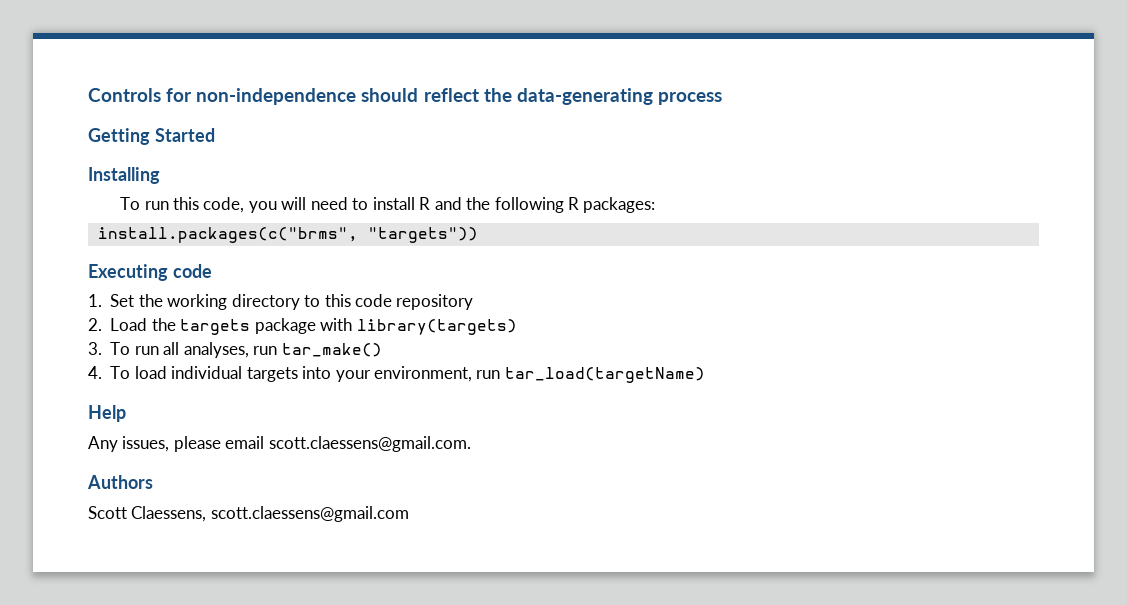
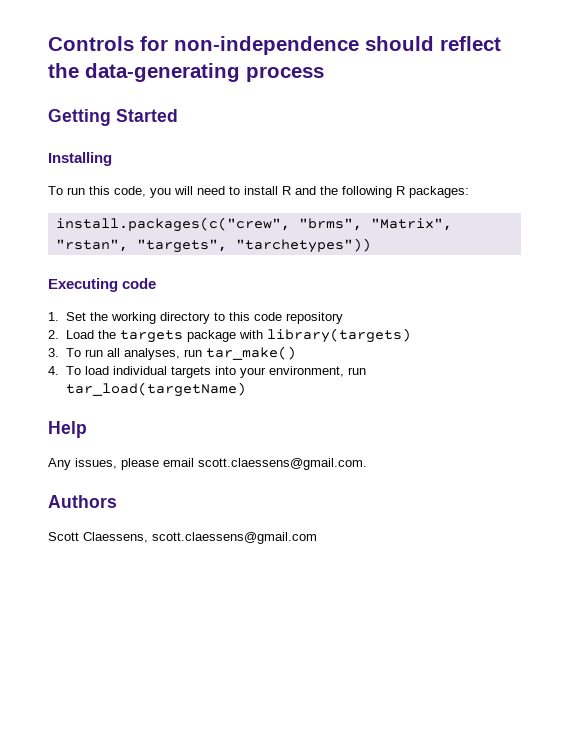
[97,227,478,243] install.packages(c("brms", "targets")) -> [55,217,452,232] [55,238,371,253] install.packages(c("crew", "brms", "Matrix", "rstan", "targets", "tarchetypes"))

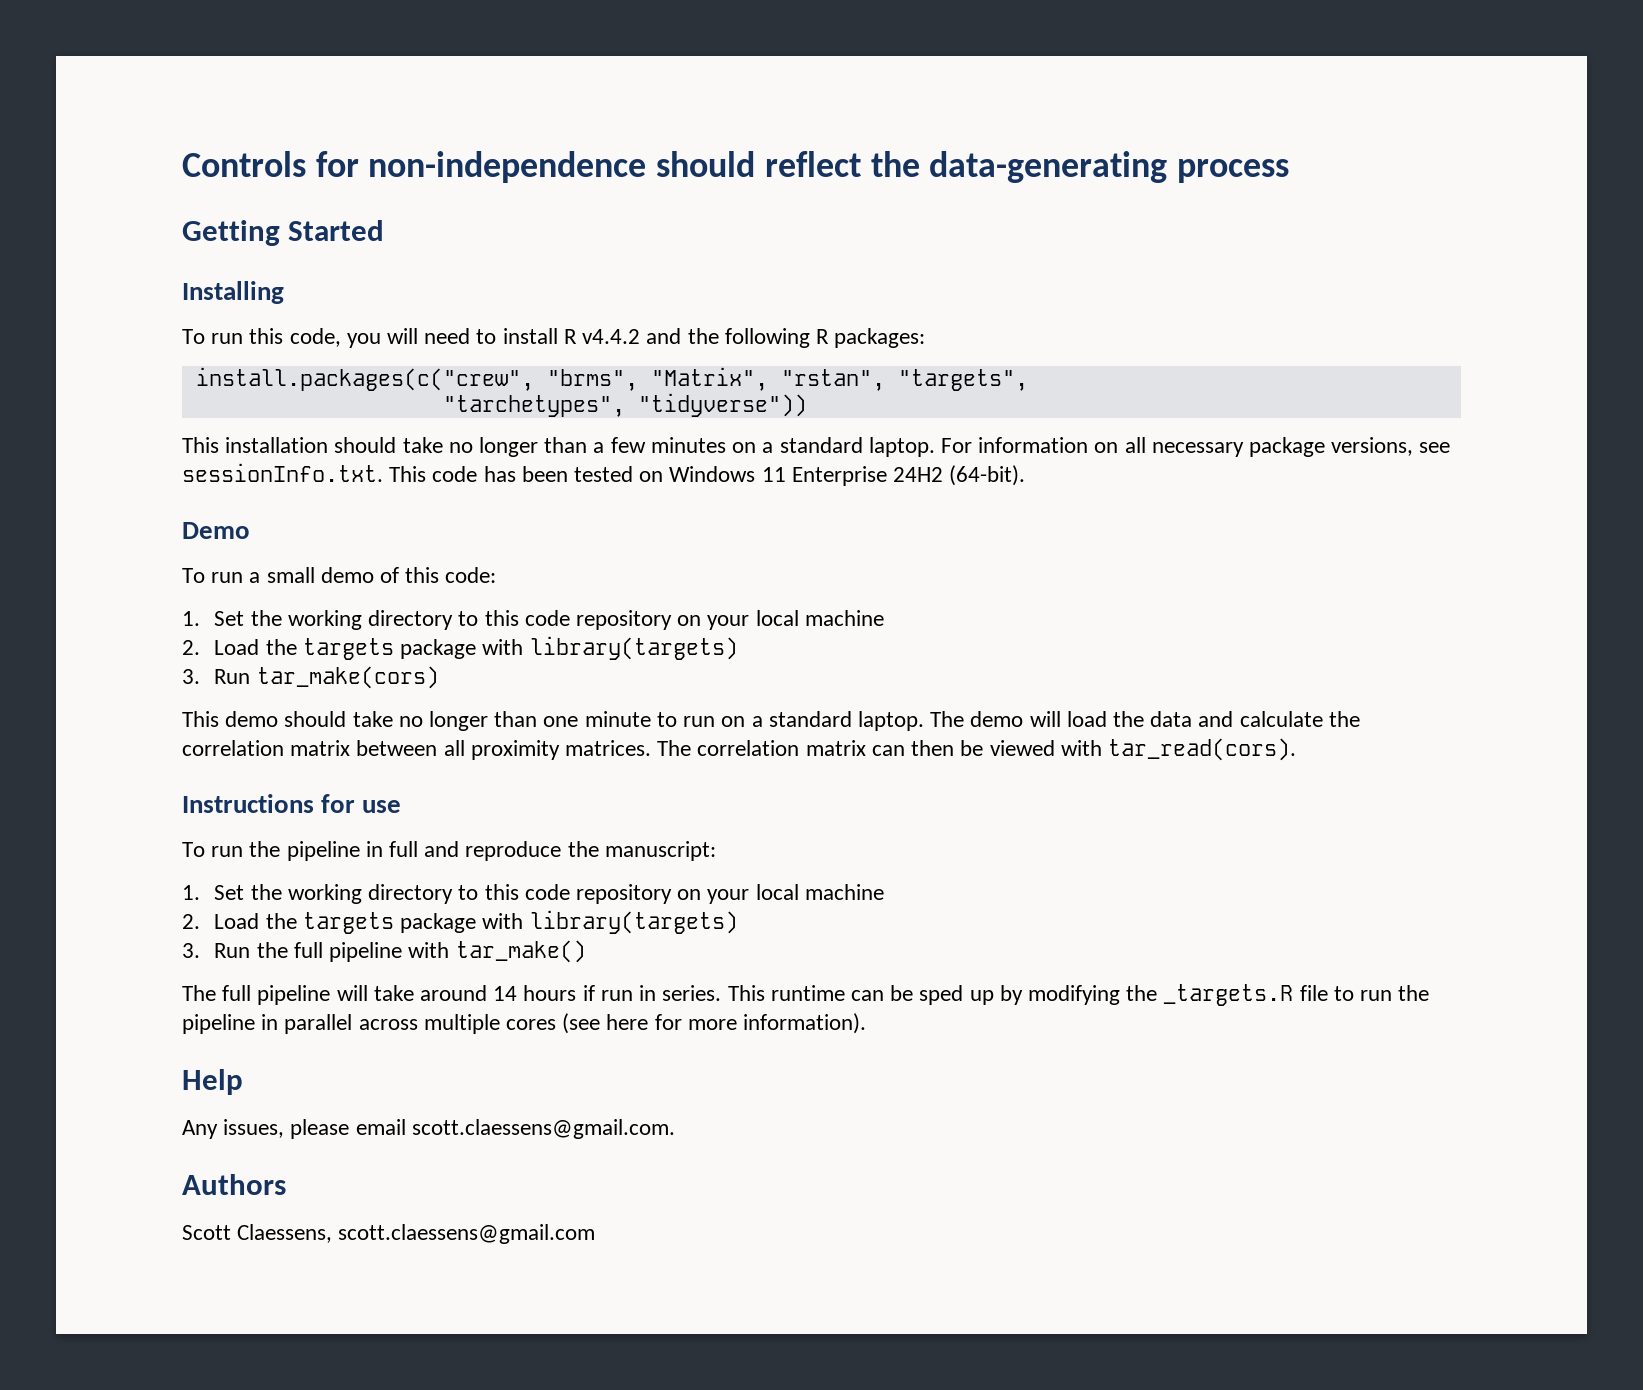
(291, 190) none -> [582,329,641,344] v4.4.2
[235,238,371,253] [48,278,157,292] [48,312,344,324] [48,328,412,343] [48,346,297,360] [48,366,367,378] [66,382,247,397] "tarchetypes")) // Executing code // 1. Set the working directory to this code repository // 2. Load the targets package with library(targets) // 3. To run all analyses, run tar_make() // 4. To load individual targets into your environment, run tar_load(targetName) -> [442,393,807,417] [182,437,1451,457] [182,463,1026,486] [182,522,250,539] [182,567,497,583] [182,610,884,630] [182,636,738,660] [182,666,439,689] [182,711,1360,731] [182,738,1296,761] [182,794,402,813] [182,841,716,861] [182,884,884,904] [182,910,738,934] [182,940,586,963] [182,984,1430,1006] [182,1013,867,1034] // "tarchetypes", "tidyverse")) // This installation should take no longer than a few minutes on a standard laptop. For information on all necessary package versions, see sessionInfo.txt. This code has been tested on Windows 11 Enterprise 24H2 (64-bit). // Demo // To run a small demo of this code: // 1. Set the working directory to this code repository on your local machine // 2. Load the targets package with library(targets) // 3. Run tar_make(cors) // This demo should take no longer than one minute to run on a standard laptop. The demo will load the data and calculate the correlation matrix between all proximity matrices. The correlation matrix can then be viewed with tar_read(cors). // Instructions for use // To run the pipeline in full and reproduce the manuscript: // 1. Set the working directory to this code repository on your local machine // 2. Load the targets package with library(targets) // 3. Run the full pipeline with tar_make() // The full pipeline will take around 14 hours if run in series. This runtime can be sped up by modifying the _targets.R file to run the pipeline in parallel across multiple cores (see here for more information).

